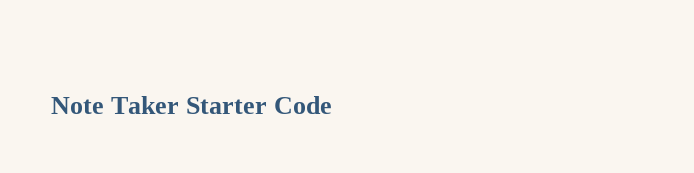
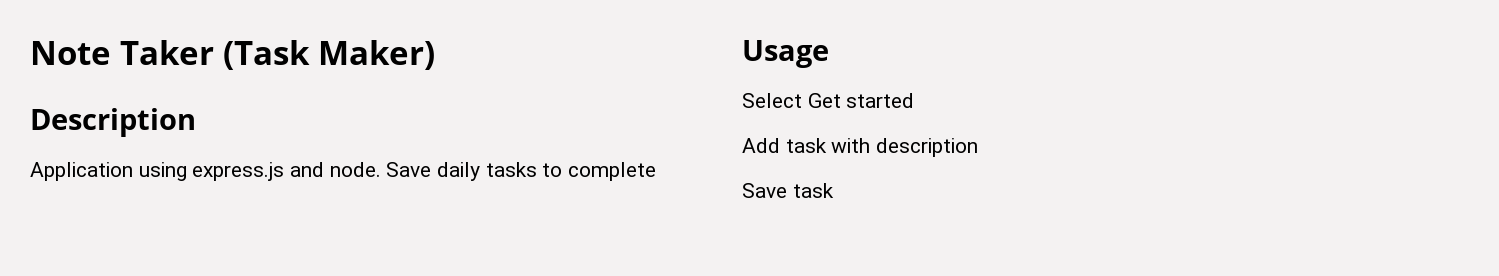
[186,96,333,114] Starter Code -> [222,40,435,70] [30,108,196,137] [30,162,657,181] [742,40,829,68] [742,93,915,108] [742,138,979,157] [742,183,834,198] (Task Maker) // Description // Application using express.js and node. Save daily tasks to complete // Usage // Select Get started // Add task with description // Save task

